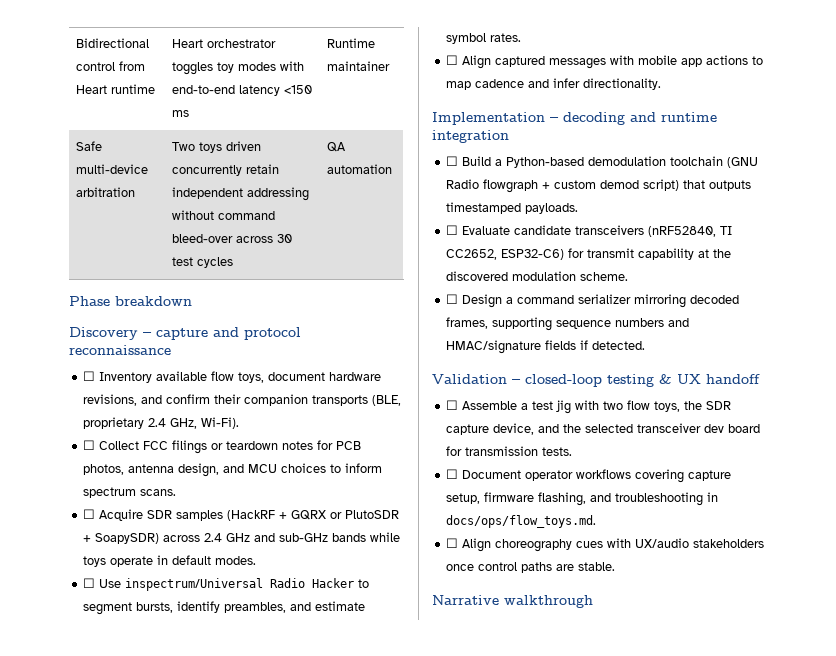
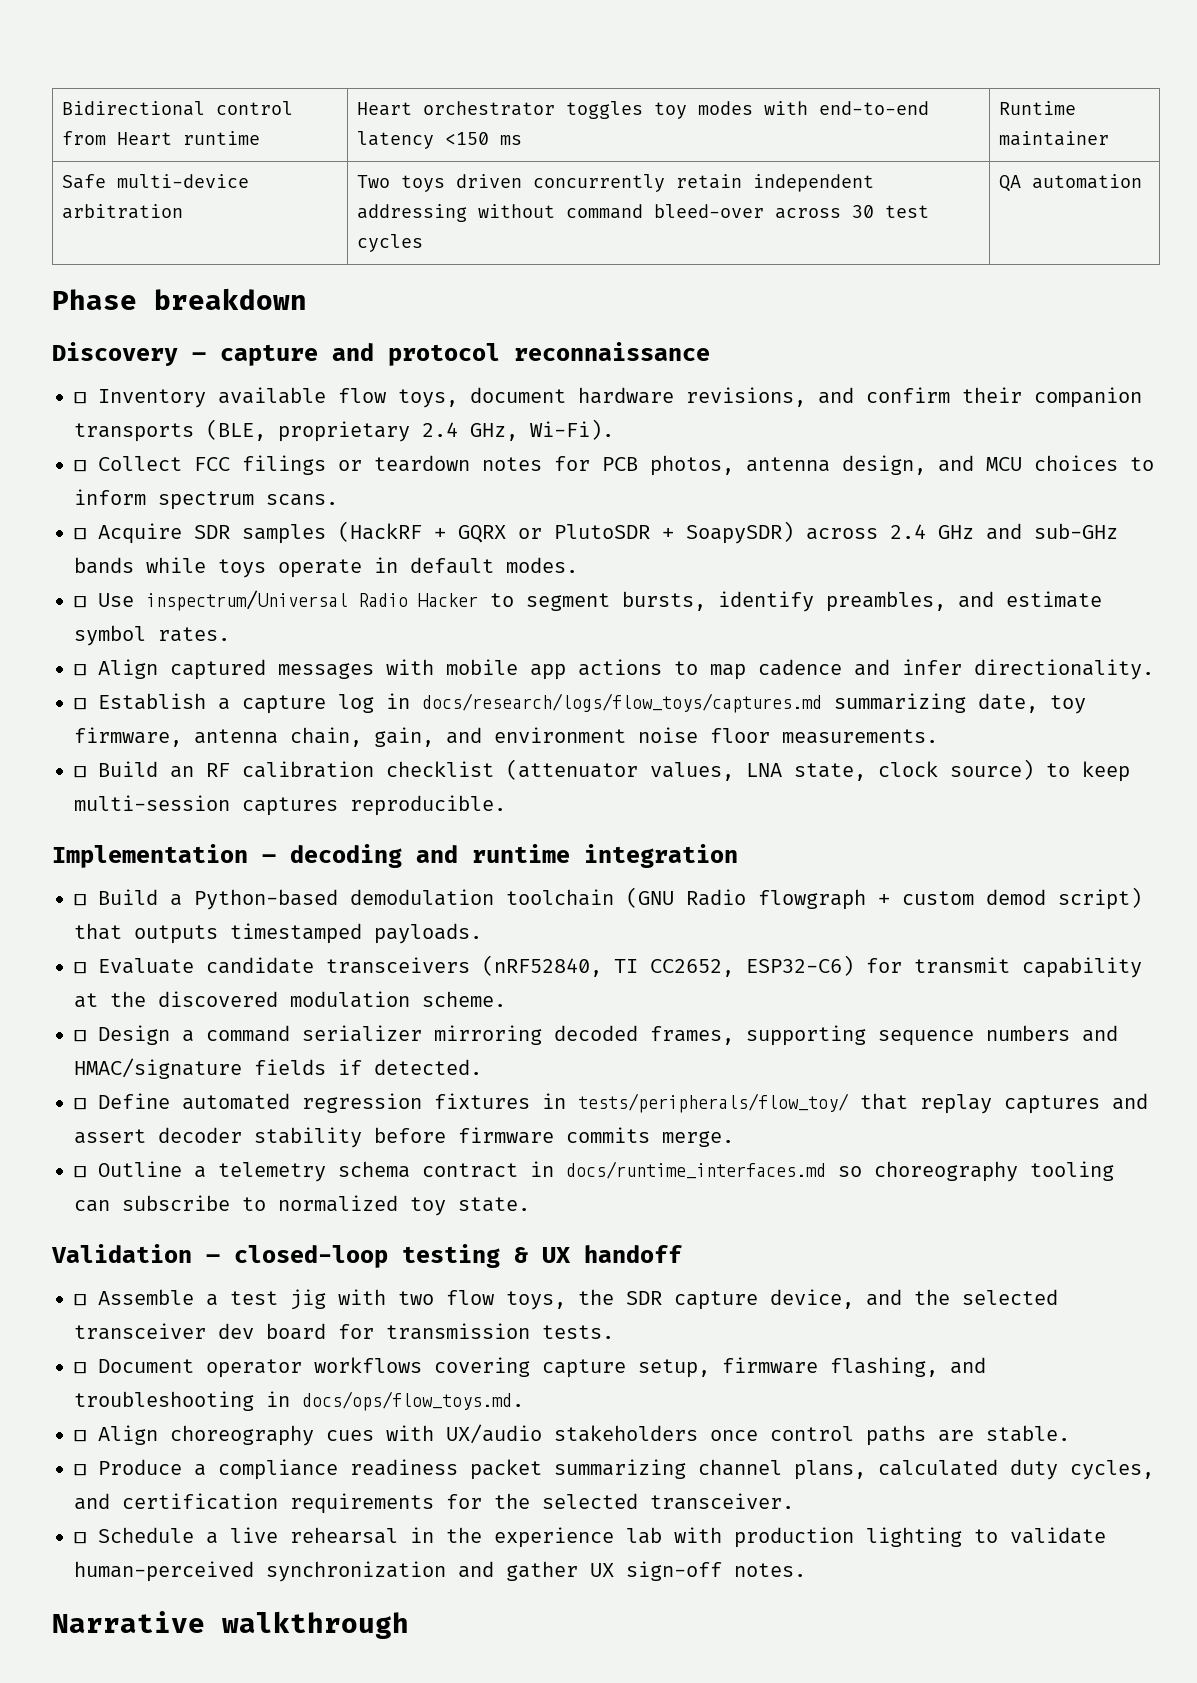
(662, 84) none -> [74,693,1086,714] [74,727,938,747] [74,759,1130,782] [74,795,506,816] // ☐ Establish a capture log in docs/research/logs/flow_toys/captures.md summarizing date, toy firmware, antenna chain, gain, and environment noise floor measurements. // ☐ Build an RF calibration checklist (attenuator values, LNA state, clock source) to keep multi-session captures reproducible.
(646, 345) none -> [74,1093,1148,1114] [74,1127,734,1148] [74,1161,1114,1182] [74,1195,530,1216] // ☐ Define automated regression fixtures in tests/peripherals/flow_toy/ that replay captures and assert decoder stability before firmware commits merge. // ☐ Outline a telemetry schema contract in docs/runtime_interfaces.md so choreography tooling can subscribe to normalized toy state.
(616, 566) none -> [74,1459,1154,1480] [74,1493,794,1514] [74,1527,1106,1548] [74,1561,806,1582] // ☐ Produce a compliance readiness packet summarizing channel plans, calculated duty cycles, and certification requirements for the selected transceiver. // ☐ Schedule a live rehearsal in the experience lab with production lighting to validate human-perceived synchronization and gather UX sign-off notes.

